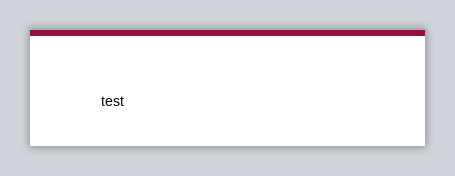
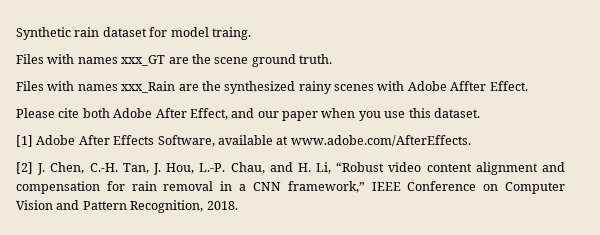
[101,96,124,106] test -> [16,27,251,40] [16,54,332,67] [16,81,528,94] [16,108,480,121] [16,135,471,147] [16,162,565,175] [16,181,565,194] [16,200,238,213] Synthetic rain dataset for model traing. // Files with names xxx_GT are the scene ground truth. // Files with names xxx_Rain are the synthesized rainy scenes with Adobe Affter Effect. // Please cite both Adobe After Effect, and our paper when you use this dataset. // [1] Adobe After Effects Software, available at www.adobe.com/AfterEffects. // [2] J. Chen, C.-H. Tan, J. Hou, L.-P. Chau, and H. Li, “Robust video content alignment and compensation for rain removal in a CNN framework,” IEEE Conference on Computer Vision and Pattern Recognition, 2018.

